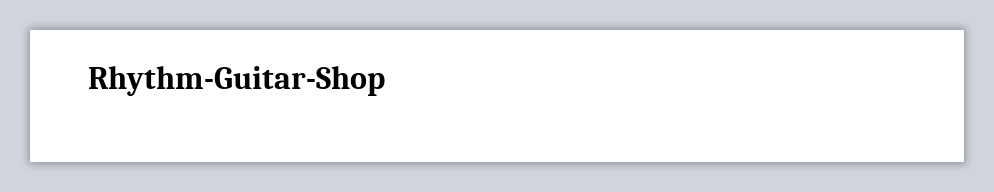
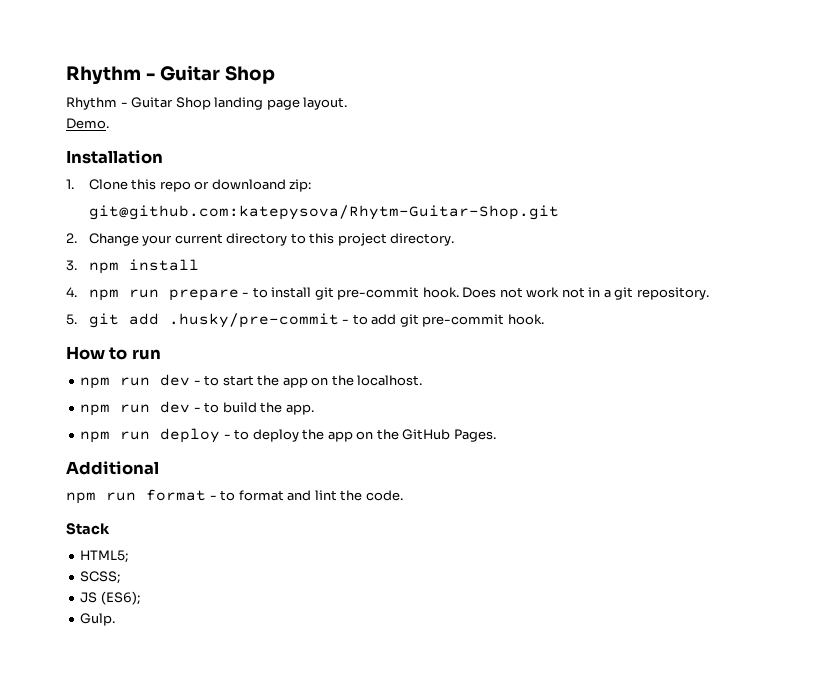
[88,66,385,96] Rhythm-Guitar-Shop -> [66,65,275,85] [66,97,348,110] [66,118,109,129] [66,150,163,164] [66,179,312,192] [88,205,559,220] [66,233,455,246] [66,259,199,274] [66,287,709,301] [66,313,544,328] [66,346,161,360] [80,374,423,389] [80,401,314,416] [80,428,496,443] [66,461,159,475] [66,489,403,504] [66,523,110,535] [80,550,129,563] [80,571,121,584] [80,591,140,605] [80,613,116,626] Rhythm - Guitar Shop // Rhythm - Guitar Shop landing page layout. // Demo. // Installation // 1. Clone this repo or downloand zip: // git@github.com:katepysova/Rhytm-Guitar-Shop.git // 2. Change your current directory to this project directory. // 3. npm install // 4. npm run prepare - to install git pre-commit hook. Does not work not in a git repository. // 5. git add .husky/pre-commit - to add git pre-commit hook. // How to run // npm run dev - to start the app on the localhost. // npm run dev - to build the app. // npm run deploy - to deploy the app on the GitHub Pages. // Additional // npm run format - to format and lint the code. // Stack // HTML5; // SCSS; // JS (ES6); // Gulp.

